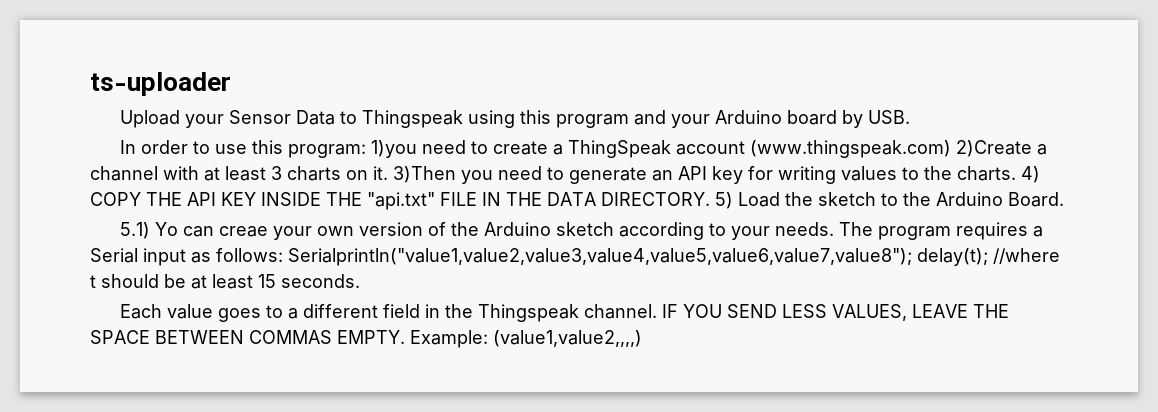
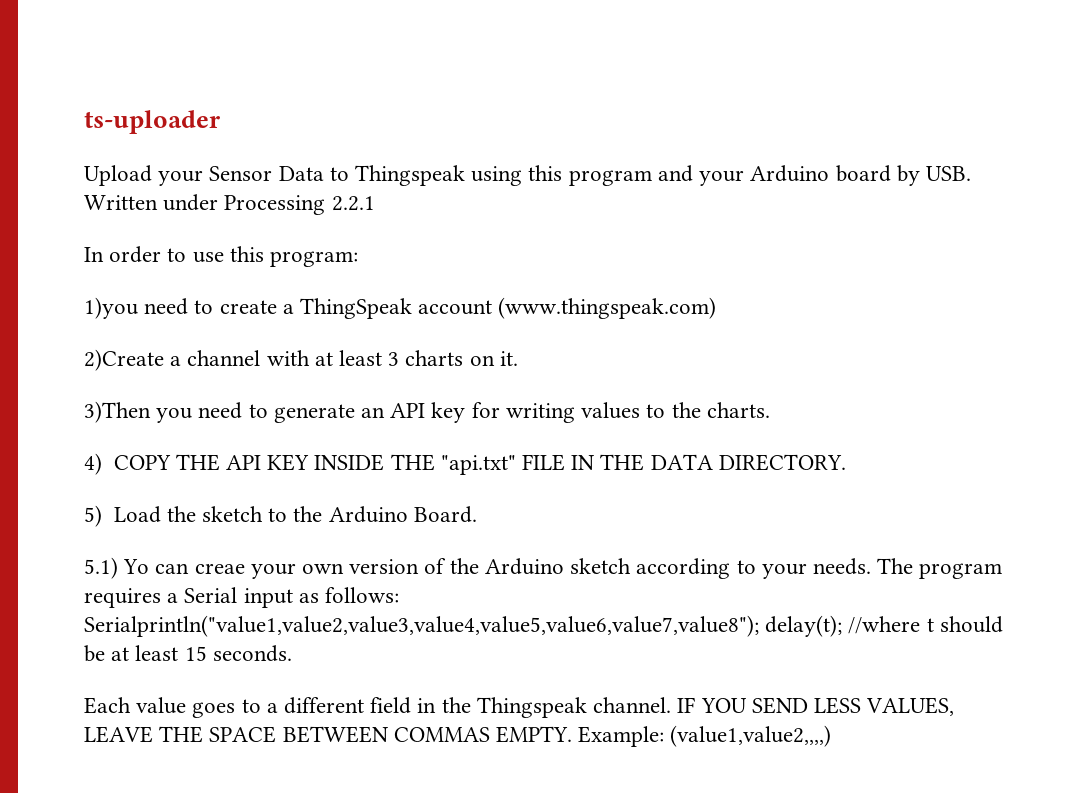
(910, 117) none -> [84,194,375,215] Written under Processing 2.2.1
(366, 151) none -> (359, 259) //
(951, 149) none -> (717, 308) //
(388, 173) none -> (518, 358) //
(1016, 173) none -> (770, 410) //
(710, 199) none -> (846, 462) //

